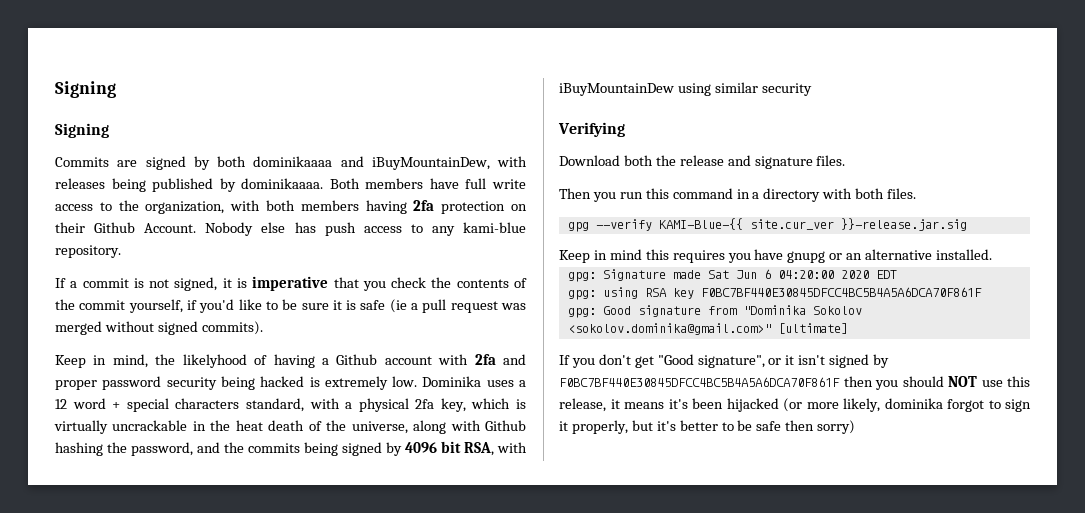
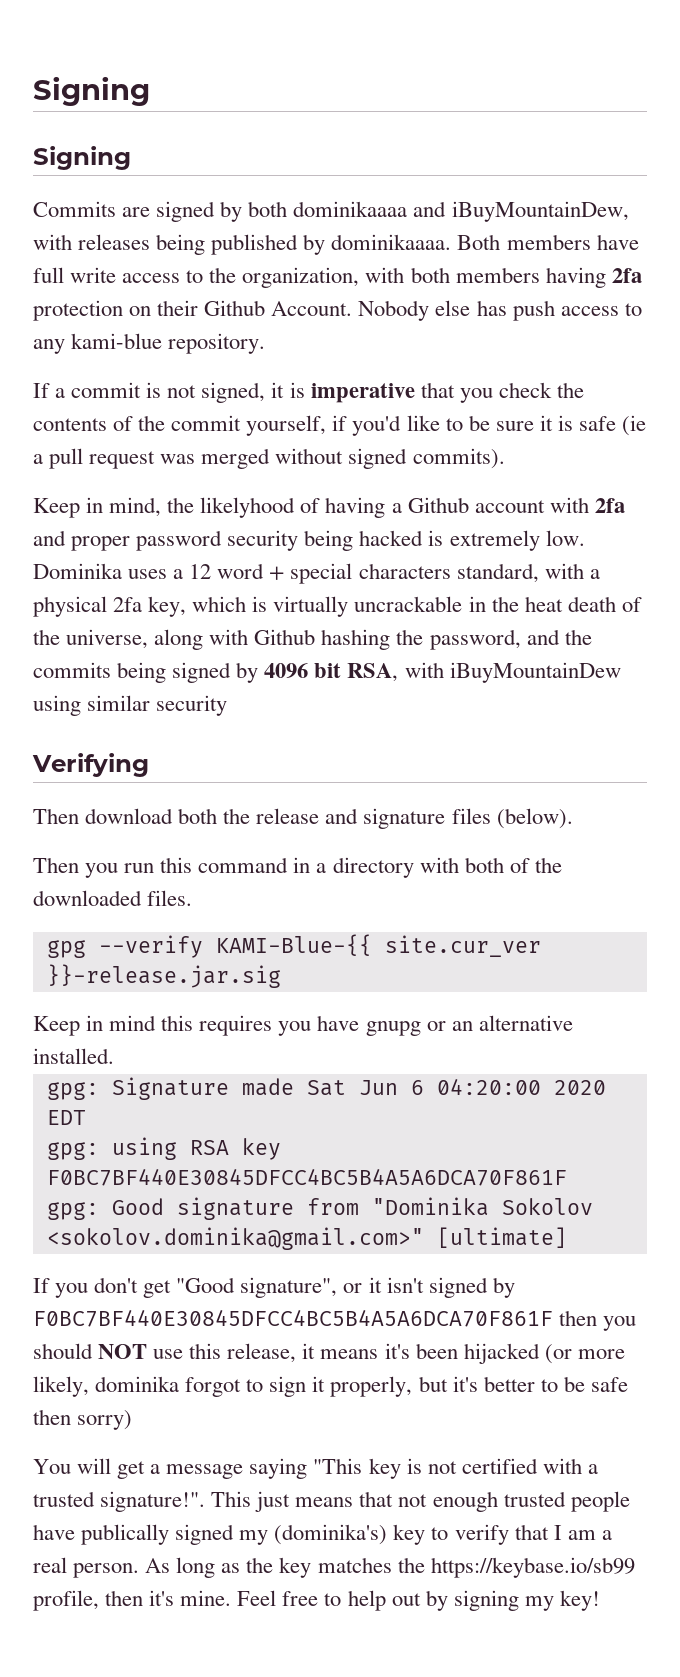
[559,155,620,166] Download -> [33,808,174,824] Then download
[816,155,846,166] files. -> [451,808,573,829] files (below).
(885, 193) none -> [509,857,562,873] [33,890,142,906] of the downloaded
(856, 427) none -> [33,1458,598,1479] [33,1491,630,1512] [33,1524,612,1545] [33,1557,635,1578] [33,1590,600,1611] // You will get a message saying "This key is not certified with a trusted signature!". This just means that not enough trusted people have publically signed my (dominika's) key to verify that I am a real person. As long as the key matches the https://keybase.io/sb99 profile, then it's mine. Feel free to help out by signing my key!

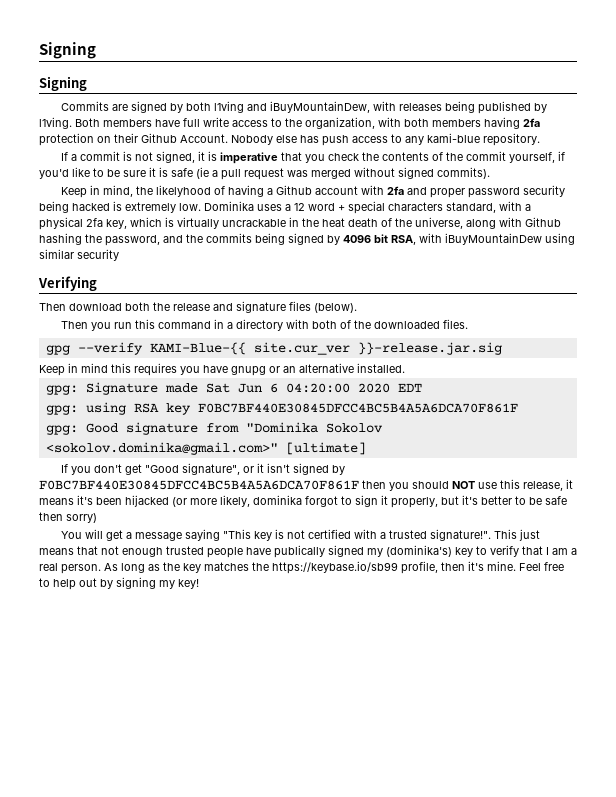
[293,201,408,217] dominikaaaa -> [213,101,244,113] l1ving
[331,234,452,250] dominikaaaa. -> [39,117,72,129] l1ving.

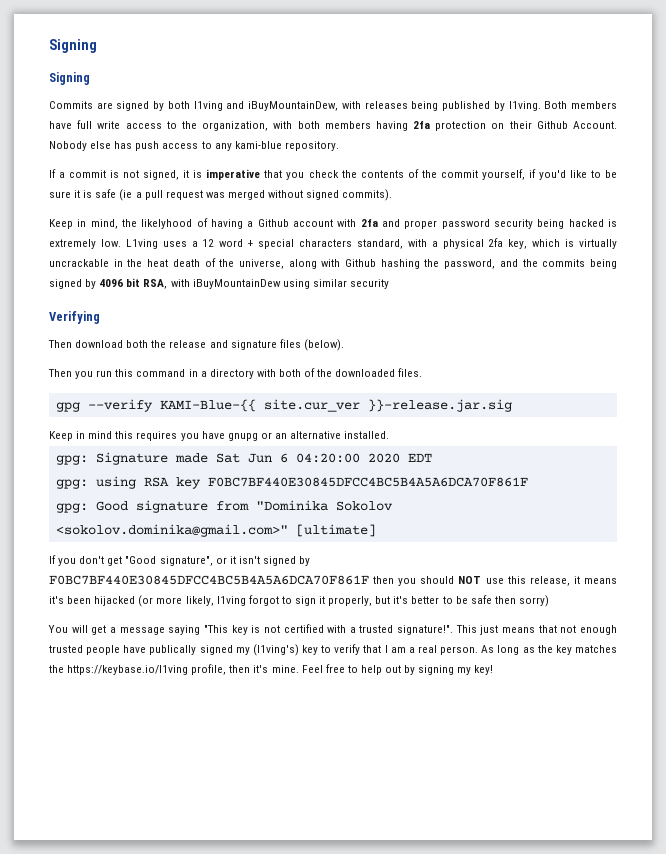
[204,201,254,211] Dominika -> [125,239,158,249] L1ving
[253,495,302,505] dominika -> [216,596,246,606] l1ving
[386,545,452,557] (dominika's) -> [252,644,299,656] (l1ving's)
[272,561,398,574] https://keybase.io/sb99 -> [67,665,189,675] https://keybase.io/l1ving

